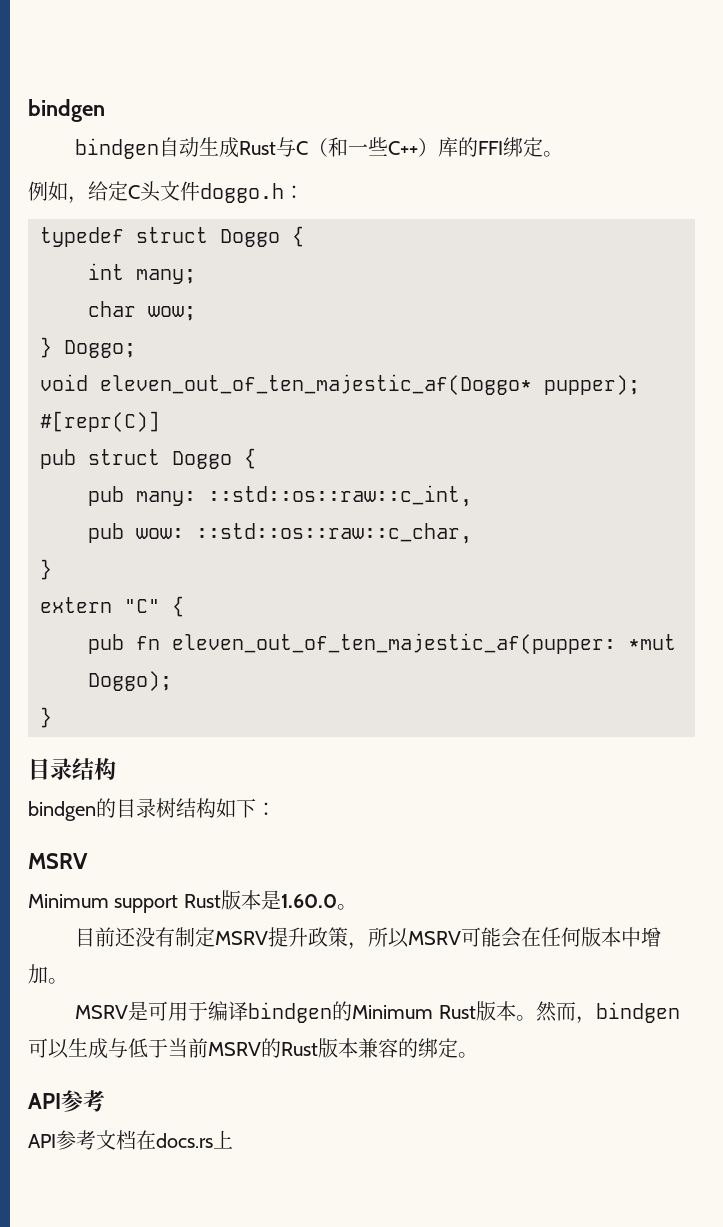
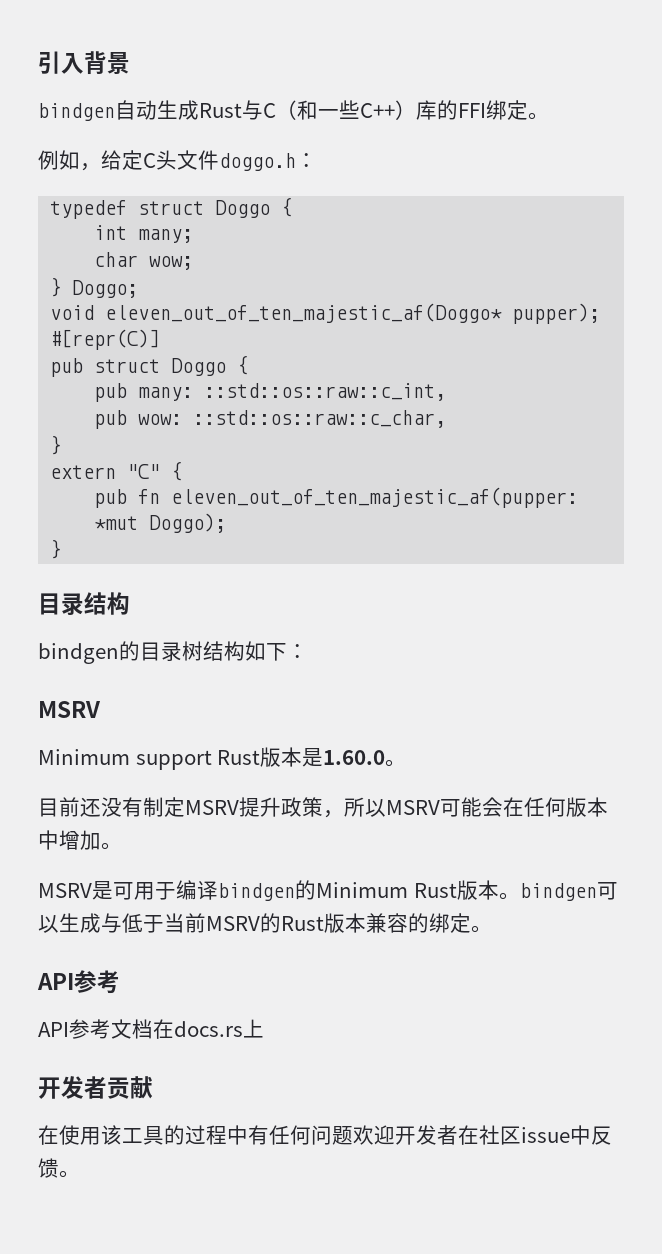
[28,99,105,122] bindgen -> [38,51,130,75] 引入背景
[535,1001,596,1024] 然而， -> (520, 896) none
(233, 1139) none -> [38,1076,153,1099] [38,1125,612,1145] [38,1158,80,1178] // 开发者贡献 // 在使用该工具的过程中有任何问题欢迎开发者在社区issue中反馈。

